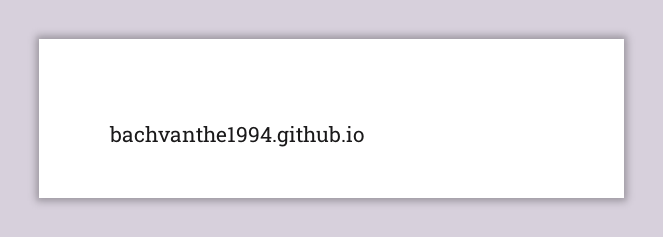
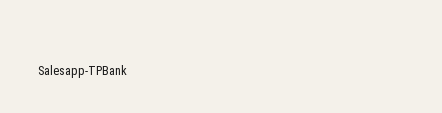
[109,126,364,147] bachvanthe1994.github.io -> [38,65,127,78] Salesapp-TPBank

